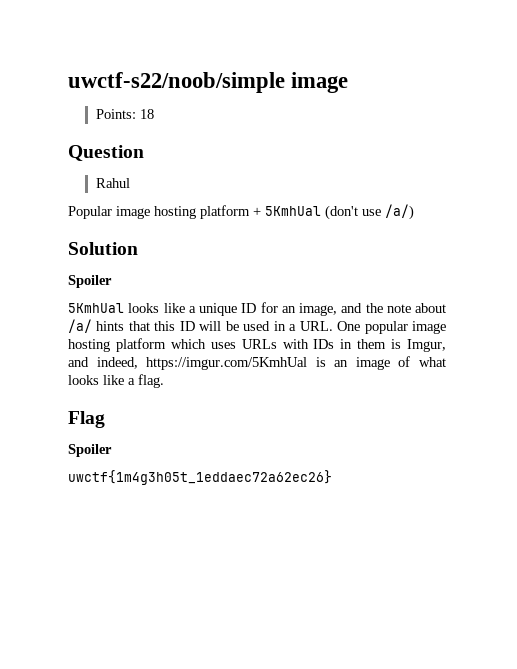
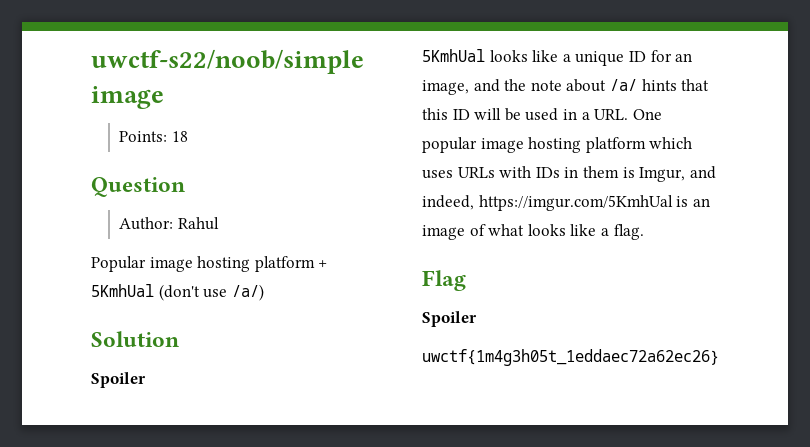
(144, 153) none -> [119,217,174,230] Author:

